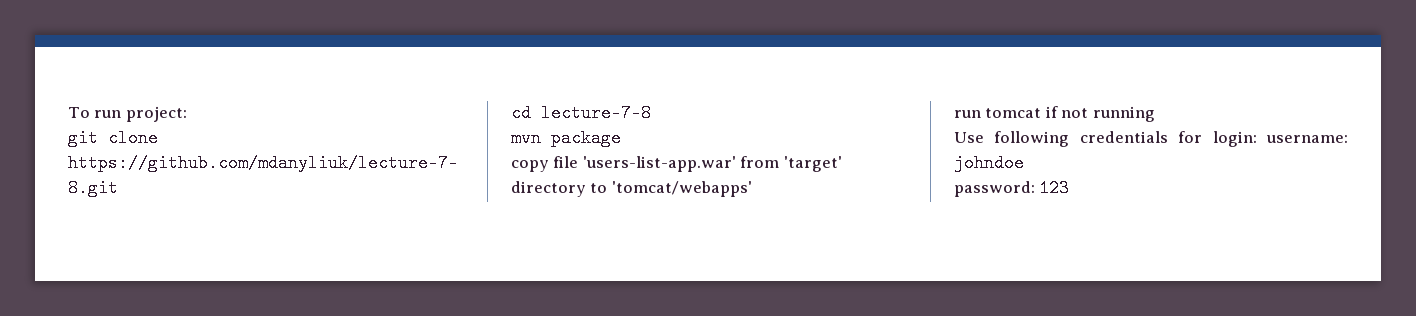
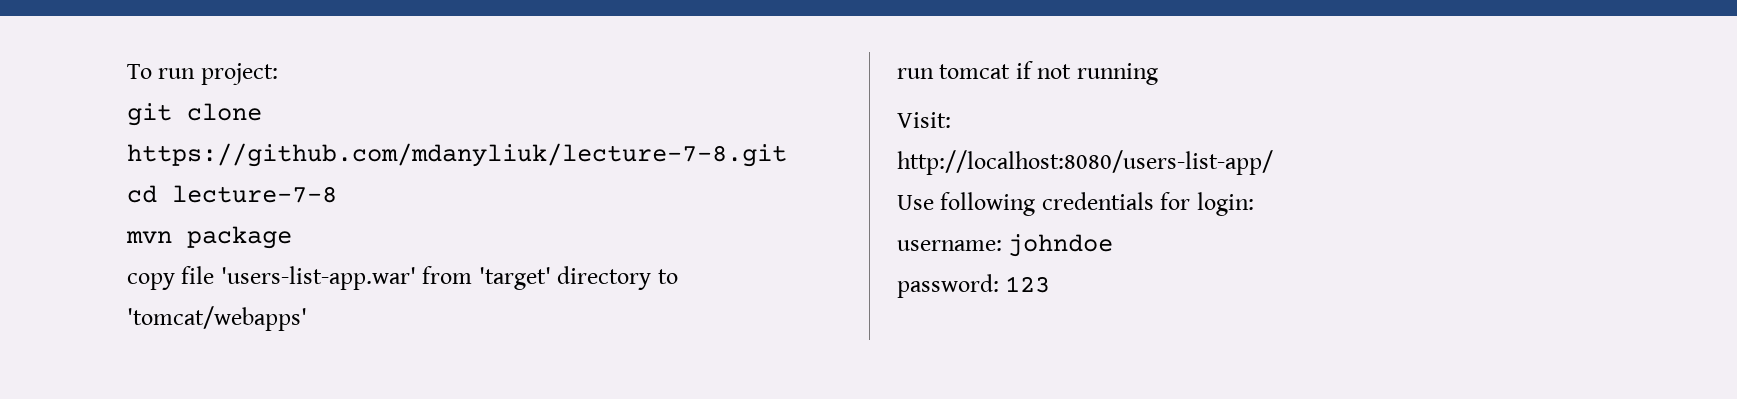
(1155, 114) none -> [897,112,951,128] [897,150,1273,175] // Visit: // http://localhost:8080/users-list-app/
(1257, 139) none -> (1254, 204) //

